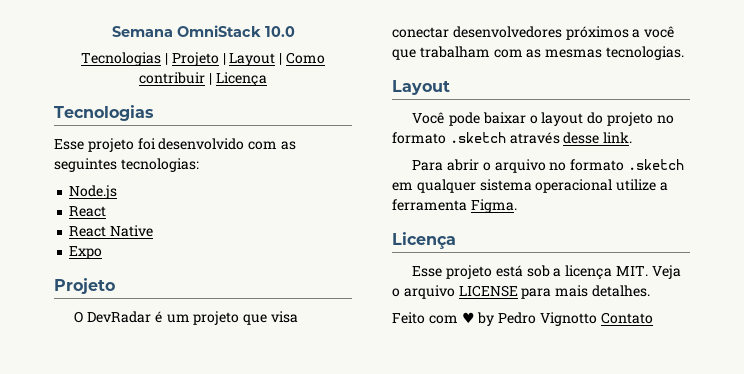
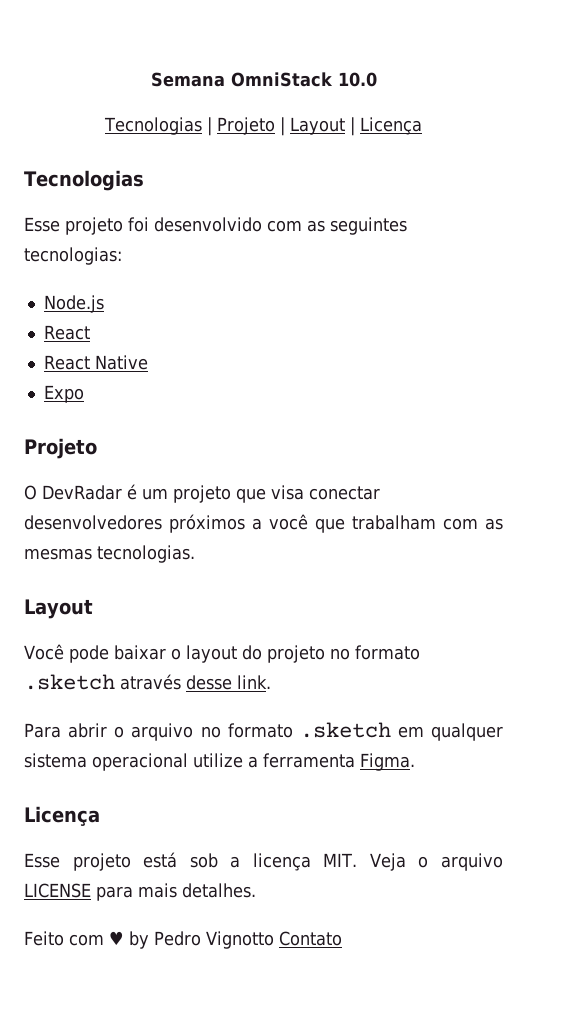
[285,52,325,64] [139,72,212,85] Como contribuir | -> (355, 126) none

